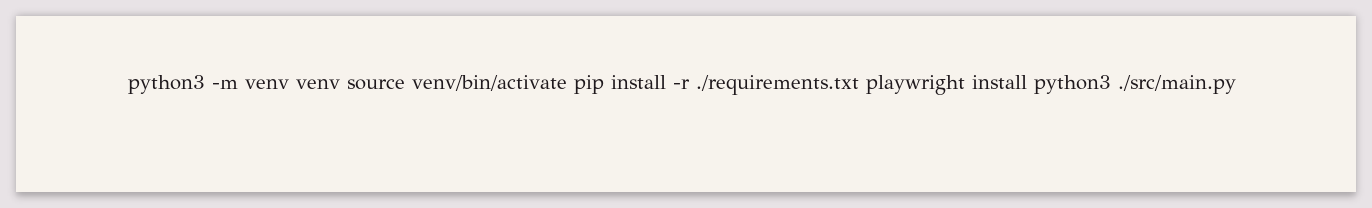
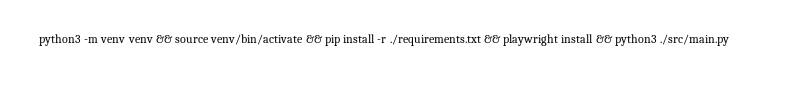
(340, 84) none -> [155,35,173,43] &&
(567, 83) none -> [305,35,323,43] &&
(859, 85) none -> [483,35,501,43] &&
(1027, 82) none -> [595,35,613,43] &&

